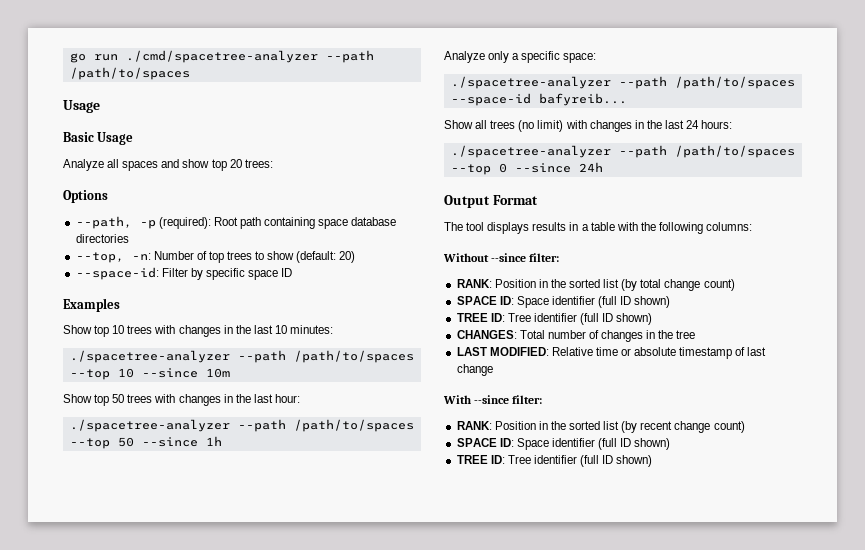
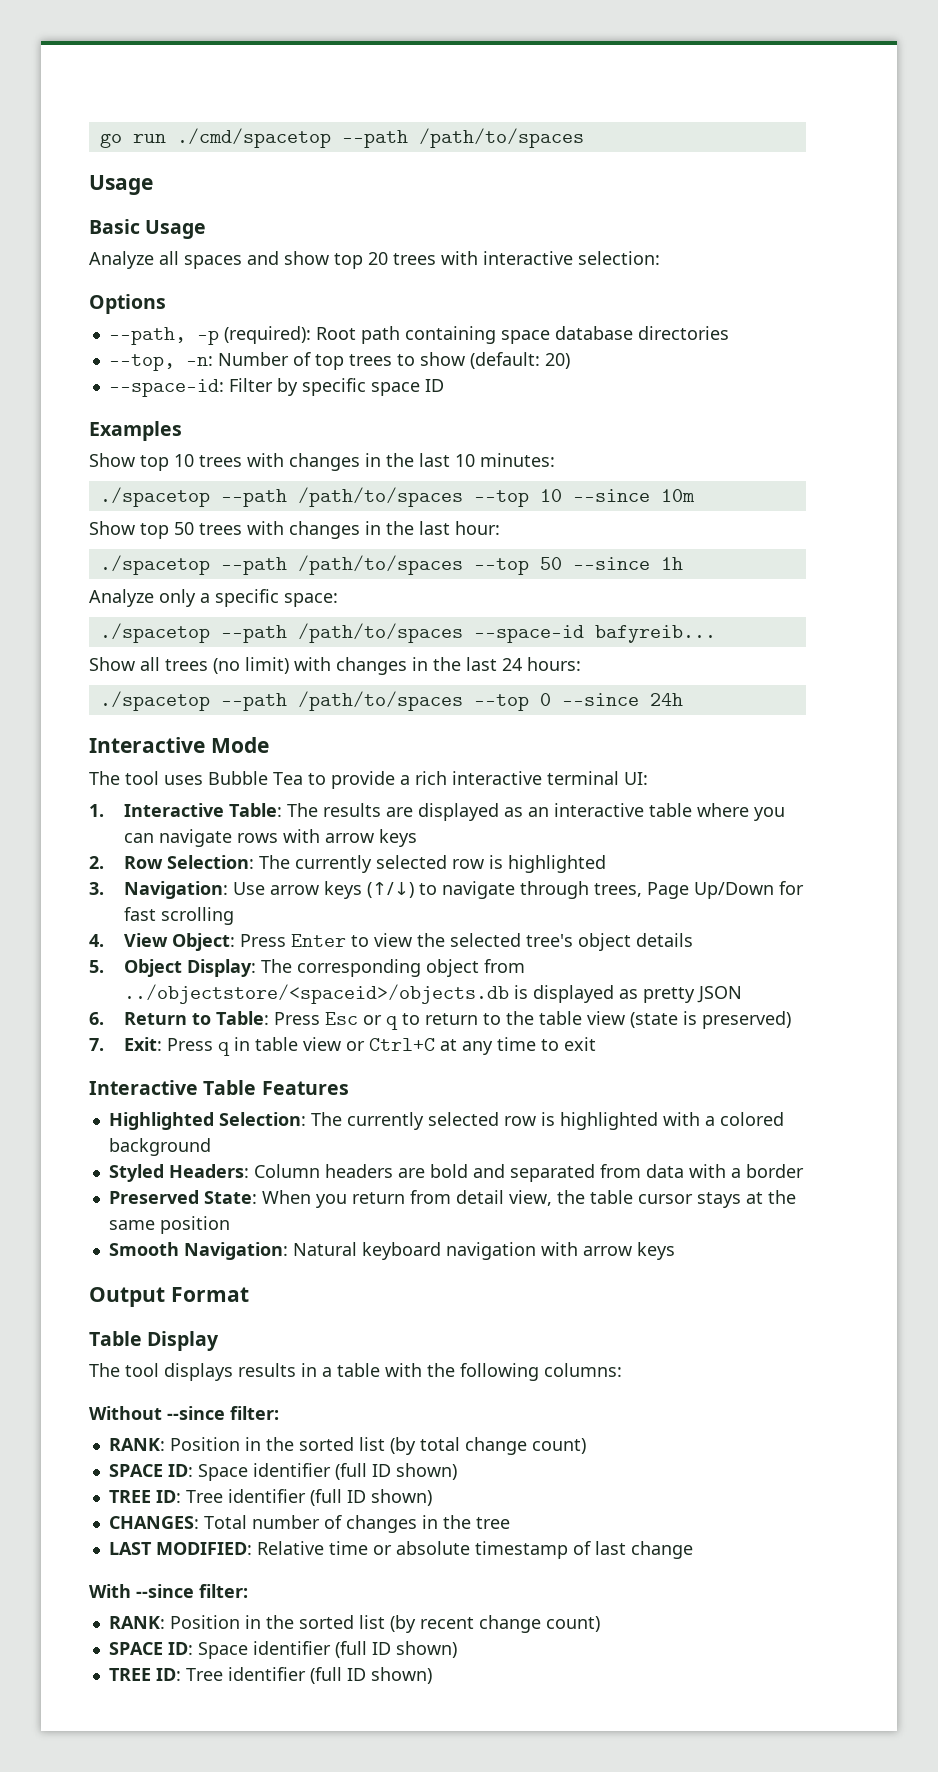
[125,50,318,63] ./cmd/spacetree-analyzer -> [176,128,331,148] ./cmd/spacetop
[244,159,273,168] trees: -> [393,251,660,265] trees with interactive selection:
[69,350,230,363] ./spacetree-analyzer -> [99,487,210,507] ./spacetop
[69,419,230,432] ./spacetree-analyzer -> [99,555,210,575] ./spacetop
[450,76,611,89] ./spacetree-analyzer -> [99,623,210,643] ./spacetop
[450,145,611,158] ./spacetree-analyzer -> [99,691,210,711] ./spacetop
(603, 167) none -> [89,737,269,753] [89,771,648,789] [89,803,785,821] [123,829,417,847] [89,855,606,873] [89,881,804,899] [123,907,234,925] [89,933,693,951] [89,959,525,977] [123,984,742,1004] [89,1011,791,1030] [89,1037,596,1056] [89,1080,349,1095] [108,1112,784,1130] [108,1138,211,1156] [108,1164,804,1182] [108,1190,796,1208] [108,1216,230,1234] [108,1242,675,1260] // Interactive Mode // The tool uses Bubble Tea to provide a rich interactive terminal UI: // 1. Interactive Table: The results are displayed as an interactive table where you can navigate rows with arrow keys // 2. Row Selection: The currently selected row is highlighted // 3. Navigation: Use arrow keys (↑/↓) to navigate through trees, Page Up/Down for fast scrolling // 4. View Object: Press Enter to view the selected tree's object details // 5. Object Display: The corresponding object from ../objectstore/<spaceid>/objects.db is displayed as pretty JSON // 6. Return to Table: Press Esc or q to return to the table view (state is preserved) // 7. Exit: Press q in table view or Ctrl+C at any time to exit // Interactive Table Features // Highlighted Selection: The currently selected row is highlighted with a colored background // Styled Headers: Column headers are bold and separated from data with a border // Preserved State: When you return from detail view, the table cursor stays at the same position // Smooth Navigation: Natural keyboard navigation with arrow keys
(538, 200) none -> [89,1331,220,1351] // Table Display

